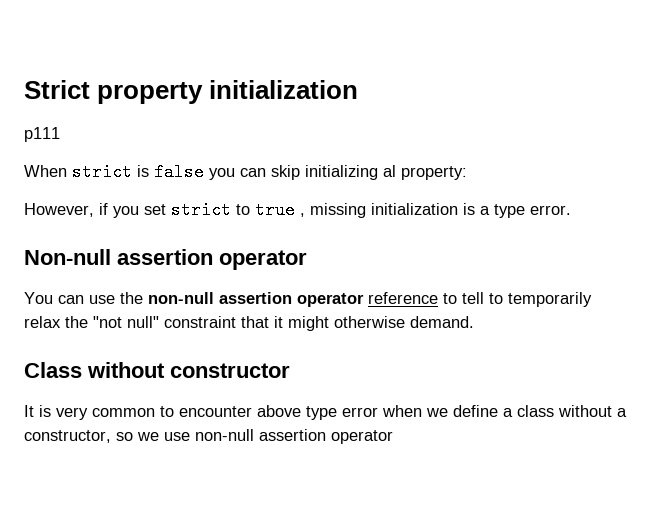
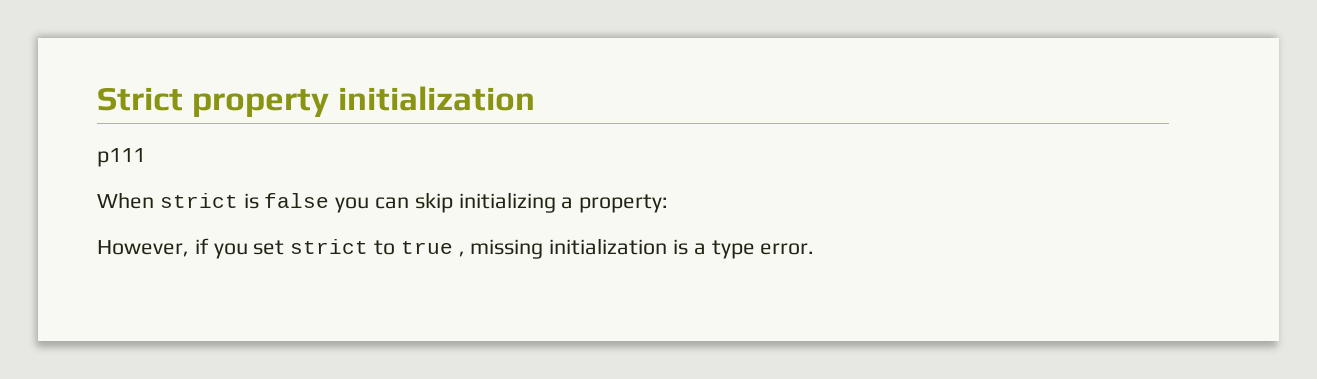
[383,165,396,177] al -> [561,197,574,209] a
[24,249,307,270] [24,292,592,307] [24,316,474,331] [24,362,290,378] [24,405,627,420] [24,429,393,444] // Non-null assertion operator // You can use the non-null assertion operator reference to tell to temporarily relax the "not null" constraint that it might otherwise demand. // Class without constructor // It is very common to encounter above type error when we define a class without a constructor, so we use non-null assertion operator -> (815, 249) none

